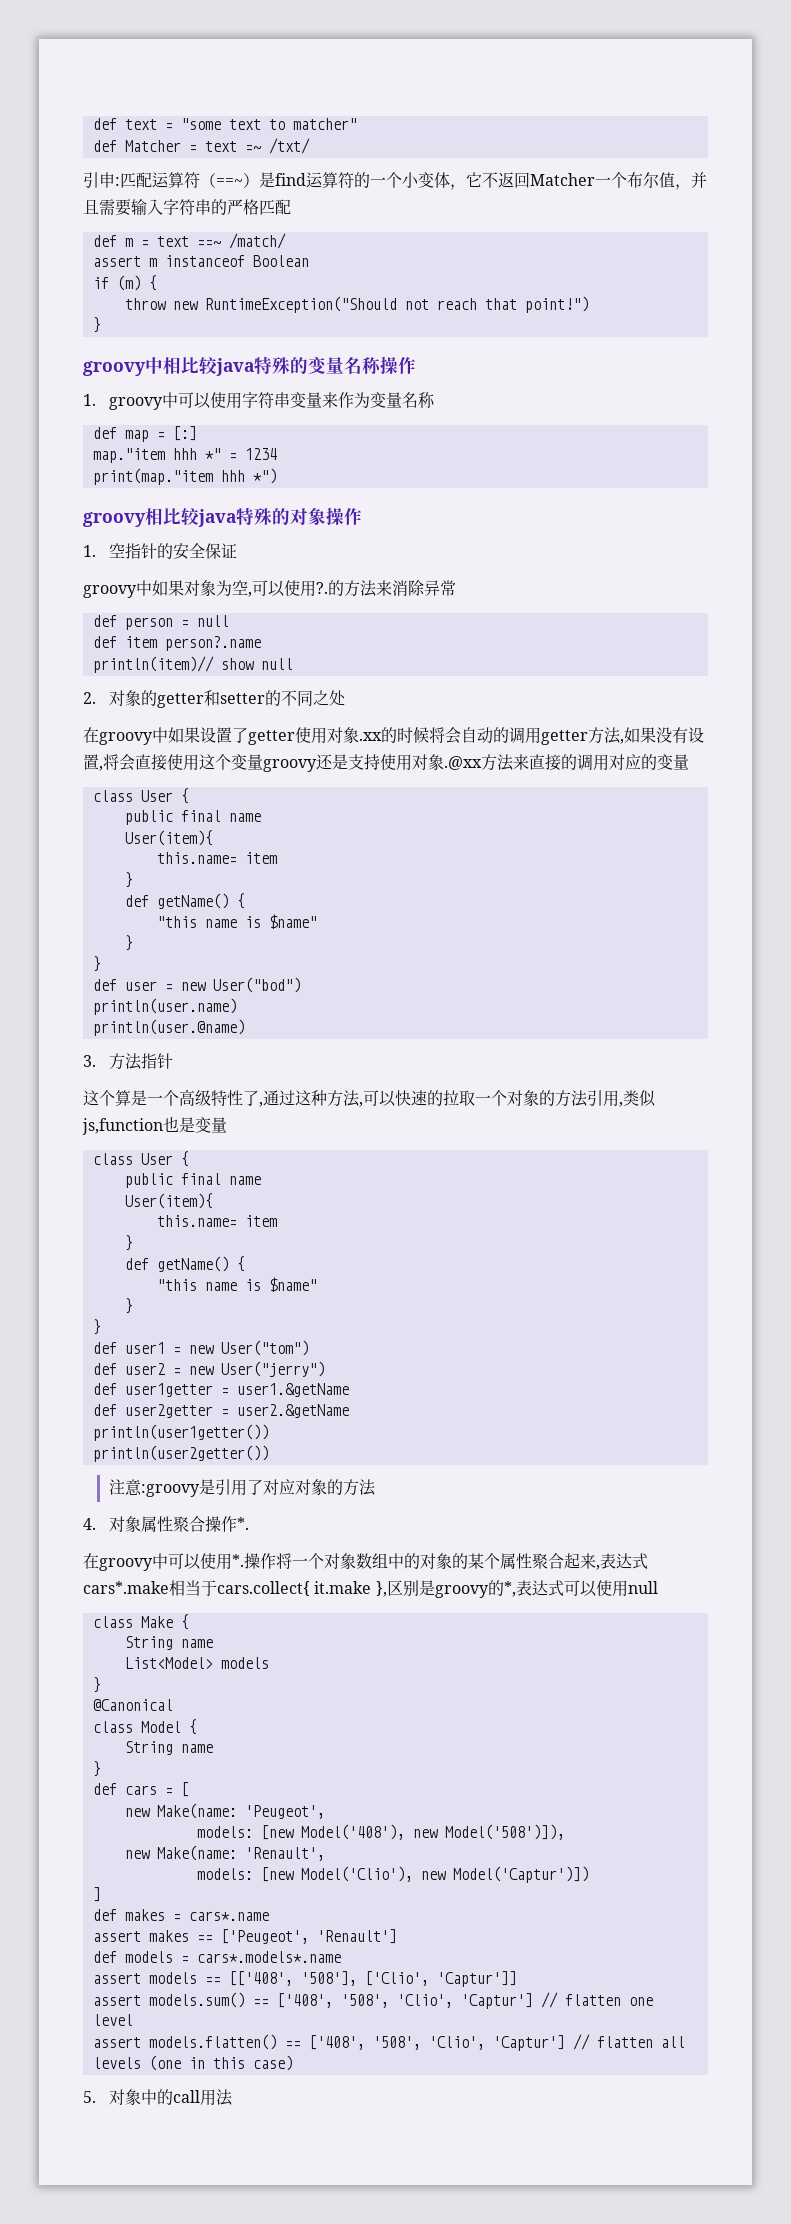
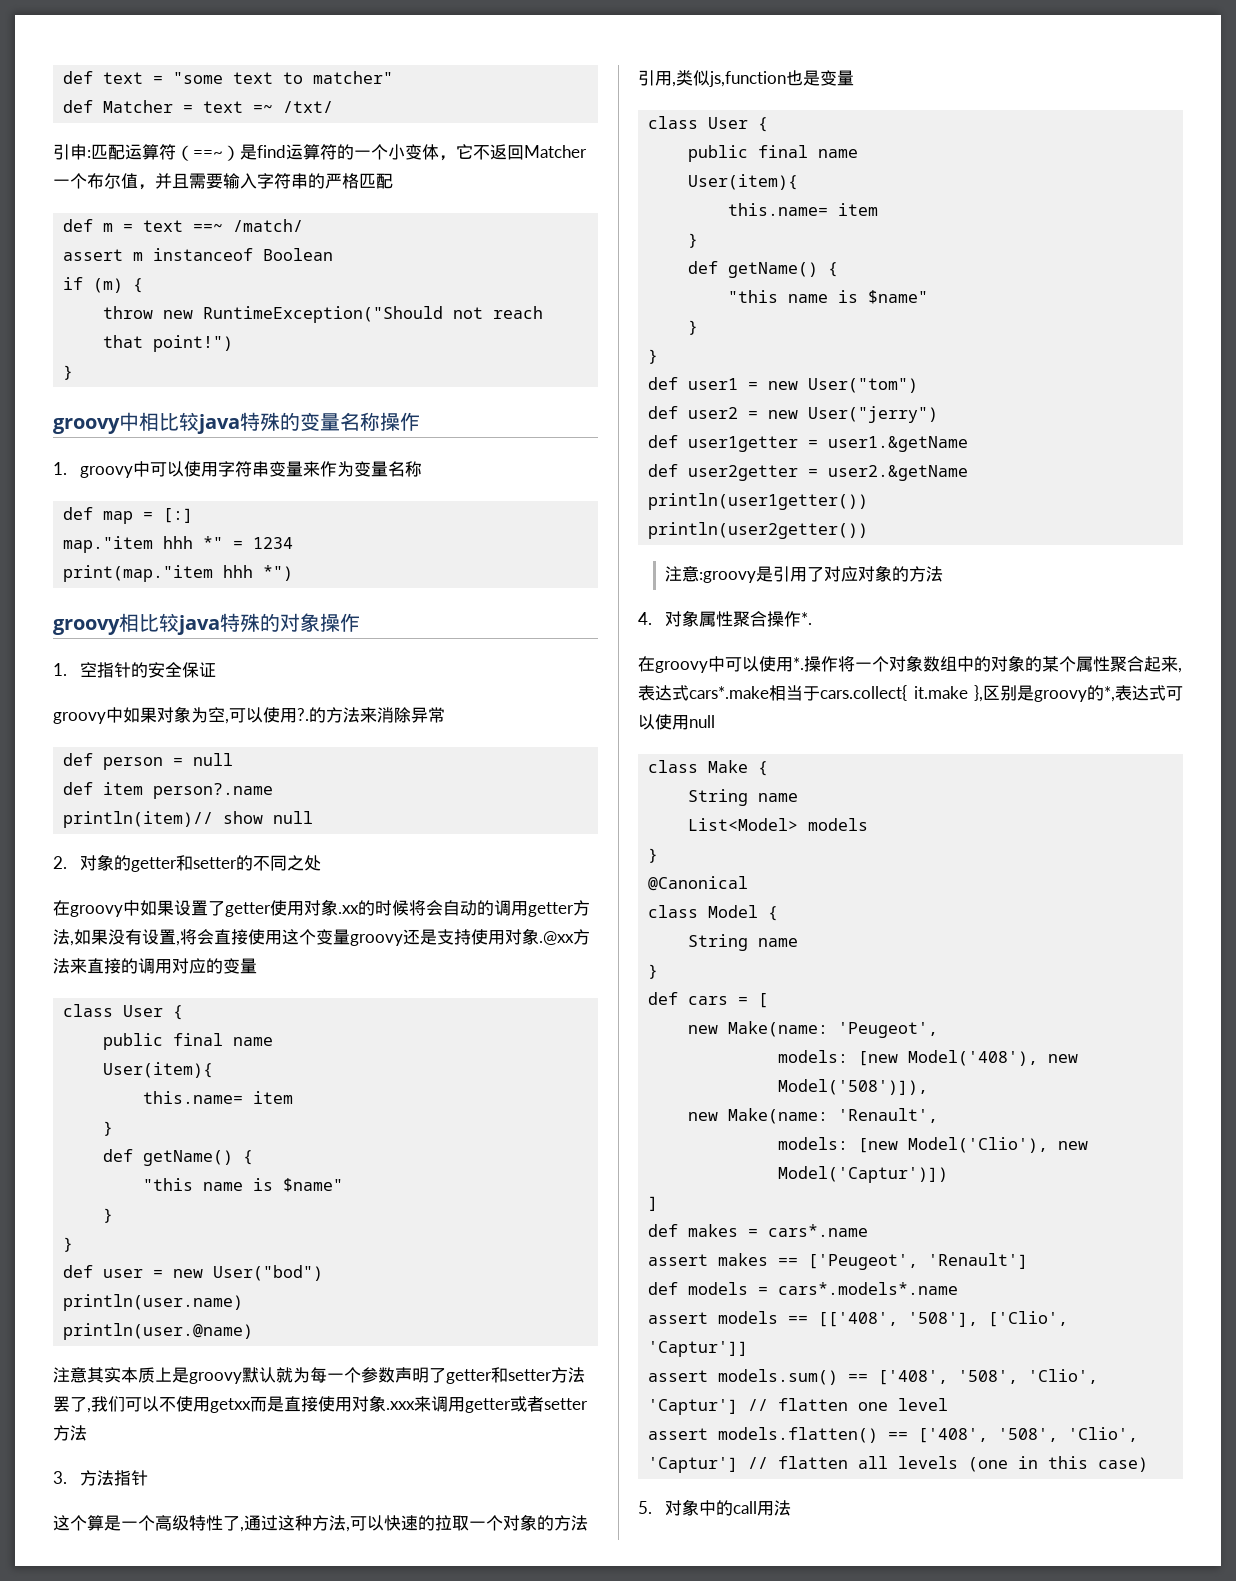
(245, 1027) none -> [53,1367,585,1384] [53,1395,588,1413] [53,1425,87,1441] // 注意其实本质上是groovy默认就为每一个参数声明了getter和setter方法罢了,我们可以不使用getxx而是直接使用对象.xxx来调用getter或者setter方法

